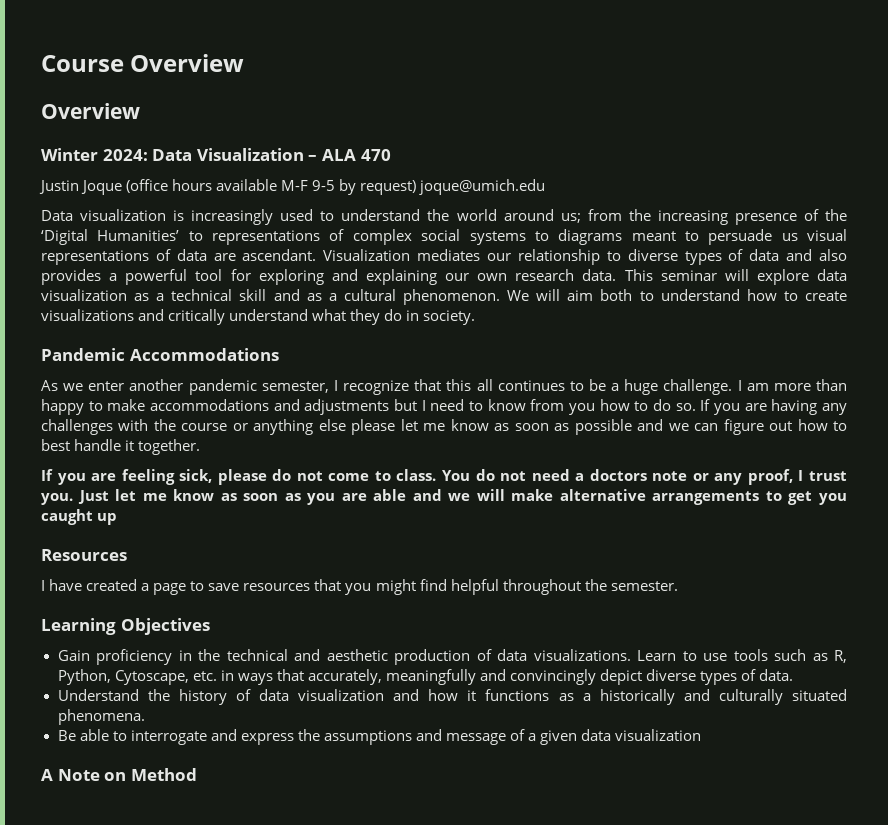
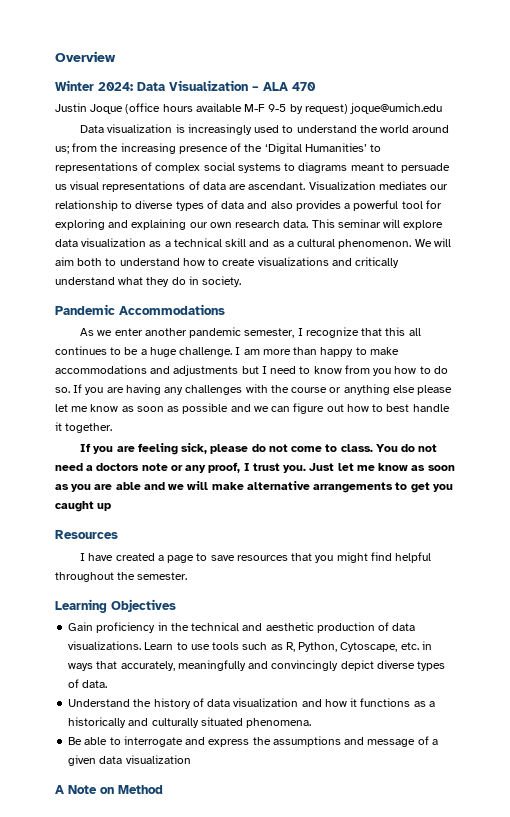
[41,54,245,72] Course Overview // -> (55, 56) none

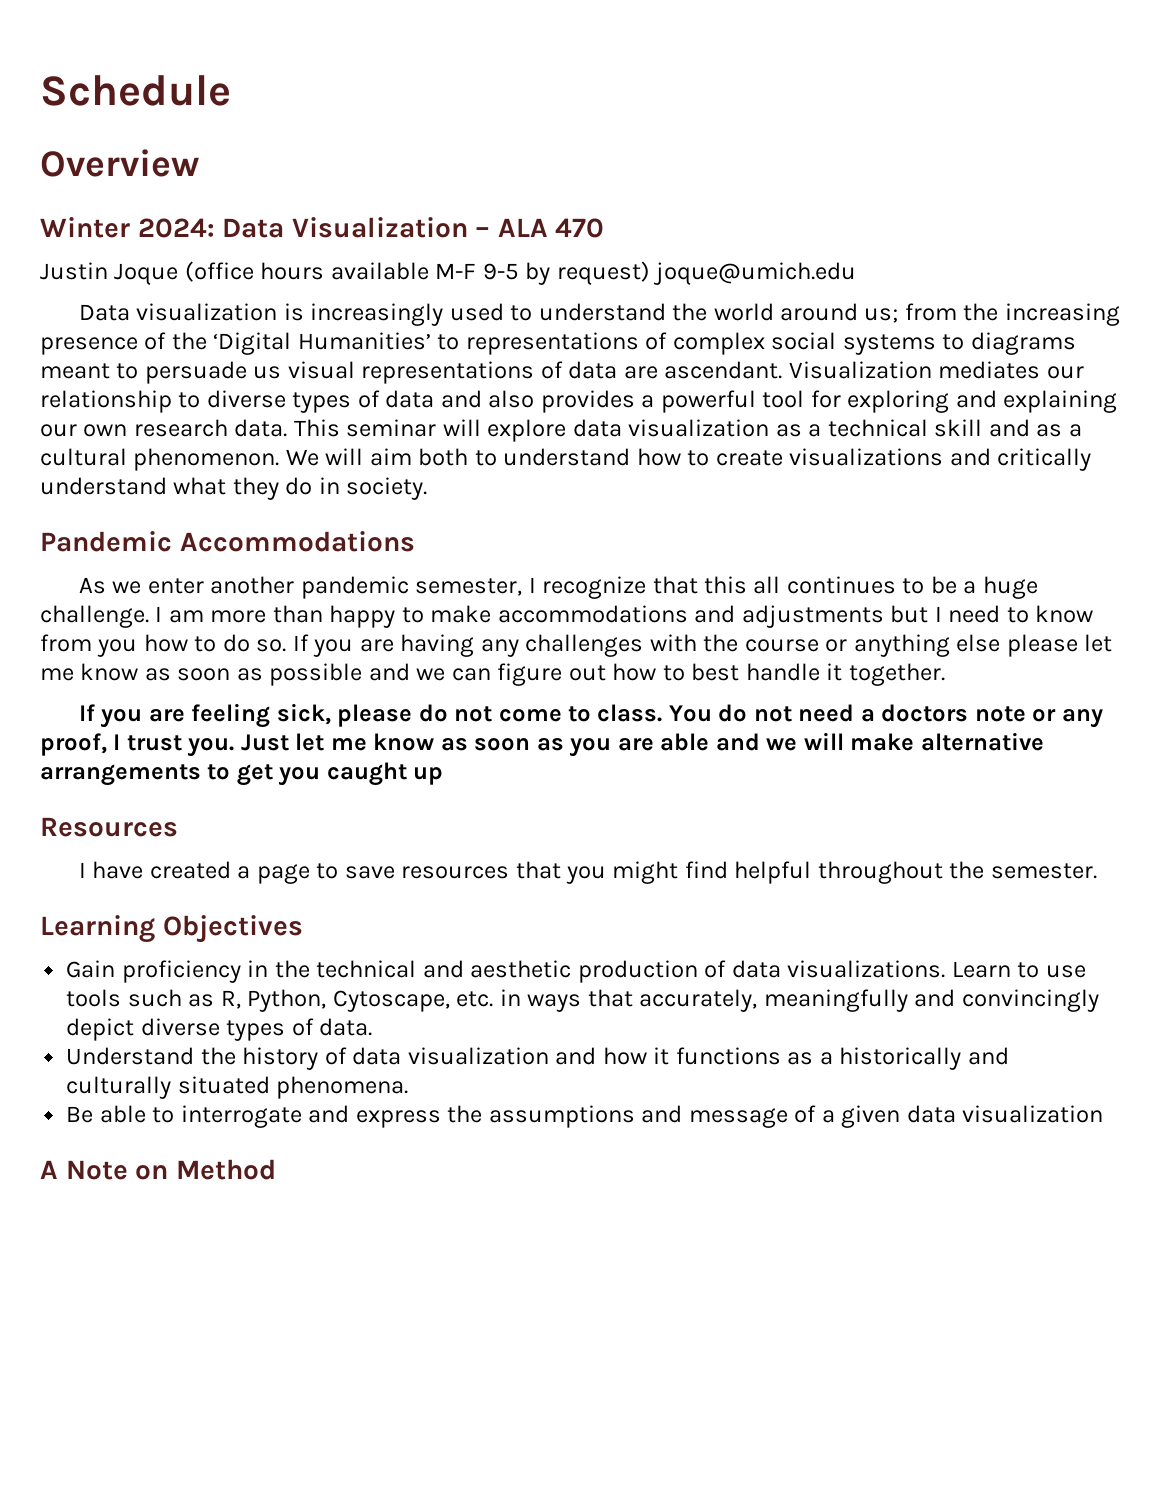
(55, 56) none -> [40,75,231,106] Schedule //

